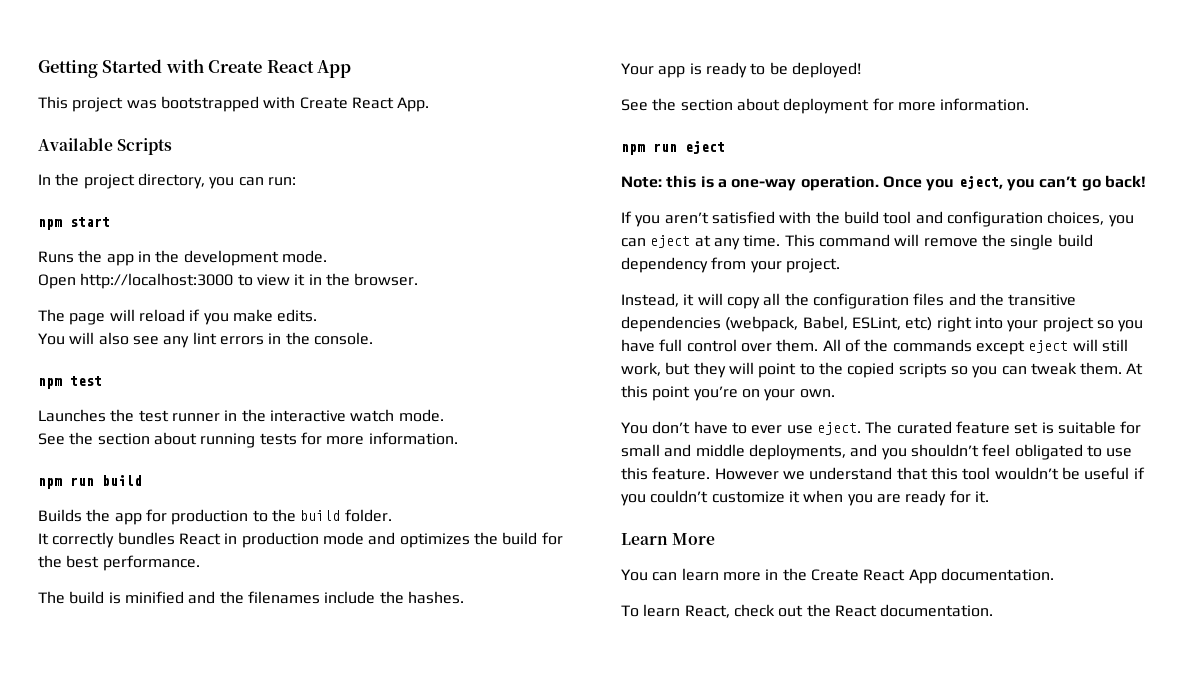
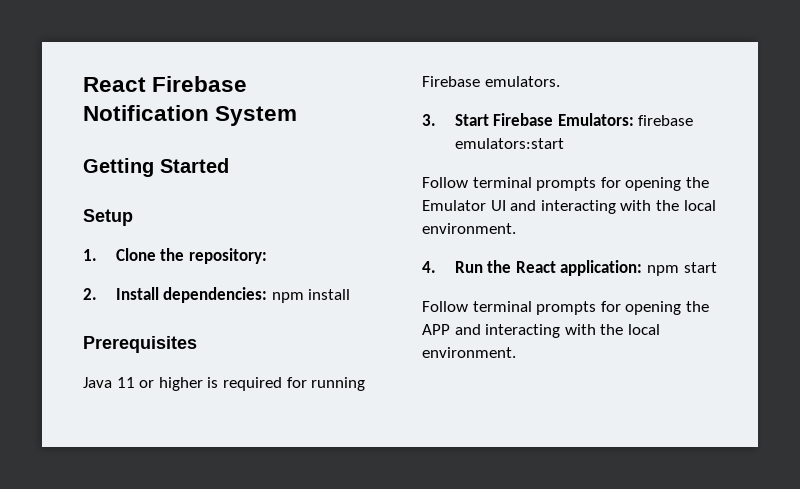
[38,59,352,78] [38,96,430,112] [38,137,173,155] [38,173,296,189] [38,217,110,230] [38,250,327,266] [38,273,419,289] [38,309,318,325] [38,332,373,348] [38,376,102,389] [38,409,444,422] [38,432,458,448] [38,475,142,489] [38,509,392,525] [38,532,563,548] [38,555,200,571] [38,591,464,604] [621,62,861,78] [621,98,1030,114] [621,141,725,155] [621,175,1146,191] [621,211,1134,227] [621,234,1093,250] [621,257,840,273] [621,293,1077,309] [621,316,1144,332] [621,339,1128,355] [621,362,1144,378] [621,385,835,401] [621,421,1142,435] [621,444,1133,460] [621,467,1145,480] [621,490,989,506] [621,533,716,545] [621,568,1054,584] [621,604,994,618] Getting Started with Create React App // This project was bootstrapped with Create React App. // Available Scripts // In the project directory, you can run: // npm start // Runs the app in the development mode. // Open http://localhost:3000 to view it in the browser. // The page will reload if you make edits. // You will also see any lint errors in the console. // npm test // Launches the test runner in the interactive watch mode. // See the section about running tests for more information. // npm run build // Builds the app for production to the build folder. // It correctly bundles React in production mode and optimizes the build for the best performance. // The build is minified and the filenames include the hashes. // Your app is ready to be deployed! // See the section about deployment for more information. // npm run eject // Note: this is a one-way operation. Once you eject, you can’t go back! // If you aren’t satisfied with the build tool and configuration choices, you can eject at any time. This command will remove the single build dependency from your project. // Instead, it will copy all the configuration files and the transitive dependencies (webpack, Babel, ESLint, etc) right into your project so you have full control over them. All of the commands except eject will still work, but they will point to the copied scripts so you can tweak them. At this point you’re on your own. // You don’t have to ever use eject. The curated feature set is suitable for small and middle deployments, and you shouldn’t feel obligated to use this feature. However we understand that this tool wouldn’t be useful if you couldn’t customize it when you are ready for it. // Learn More // You can learn more in the Create React App documentation. // To learn React, check out the React documentation. -> [83,76,248,92] [83,105,298,126] [83,158,229,177] [83,209,133,226] [83,248,267,264] [83,287,351,303] [83,336,197,353] [83,377,366,391] [422,76,560,87] [422,113,694,126] [454,138,564,149] [422,177,709,191] [422,200,716,214] [422,223,516,234] [422,260,717,276] [422,301,709,315] [422,324,660,338] [422,347,516,358] React Firebase Notification System // Getting Started // Setup // 1. Clone the repository: // 2. Install dependencies: npm install // Prerequisites // Java 11 or higher is required for running Firebase emulators. // 3. Start Firebase Emulators: firebase emulators:start // Follow terminal prompts for opening the Emulator UI and interacting with the local environment. // 4. Run the React application: npm start // Follow terminal prompts for opening the APP and interacting with the local environment.

